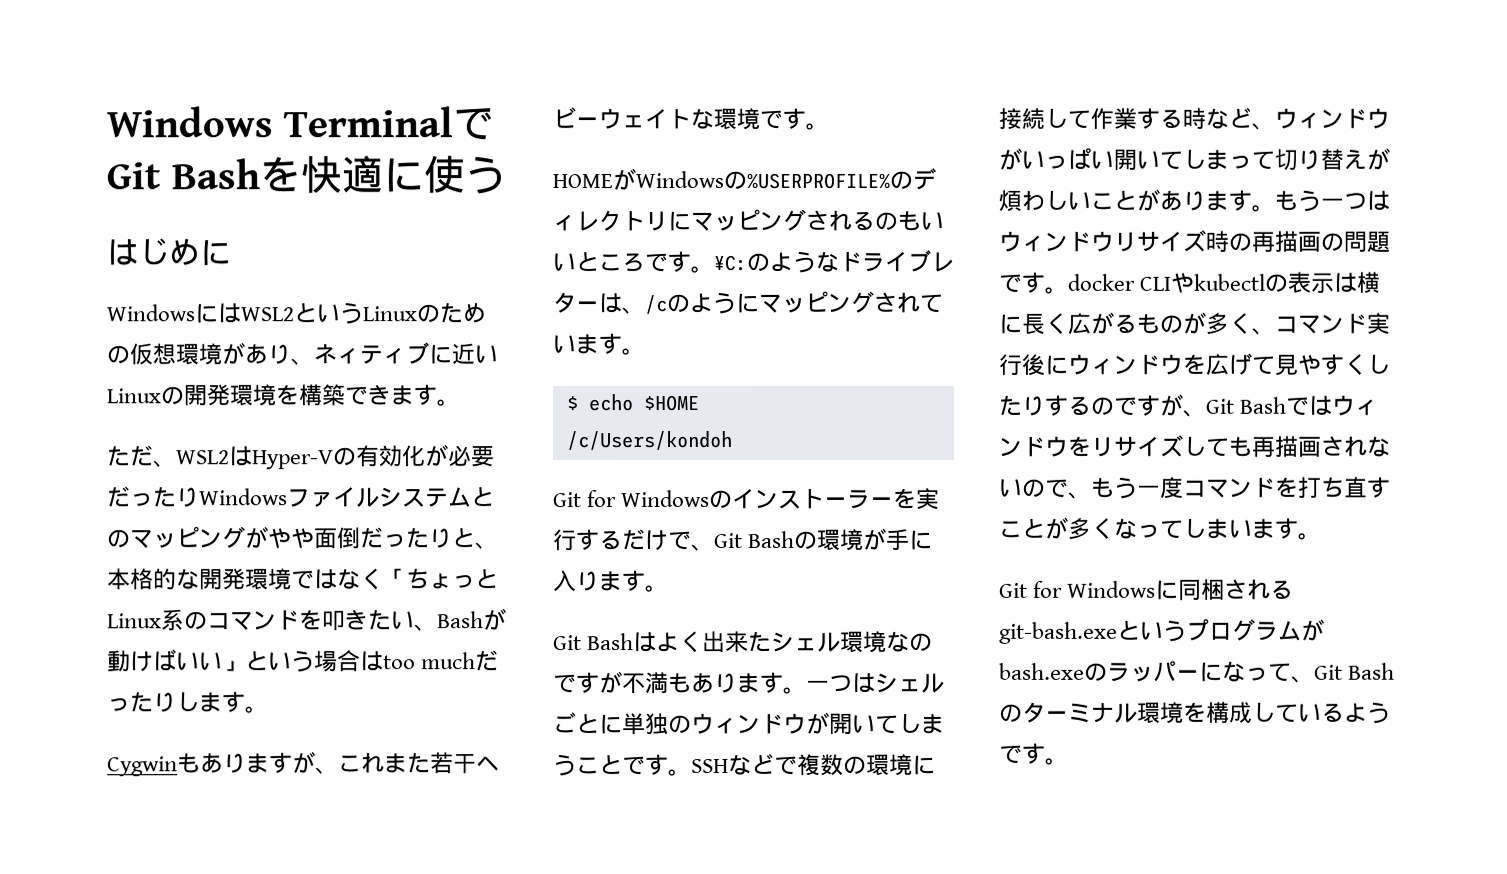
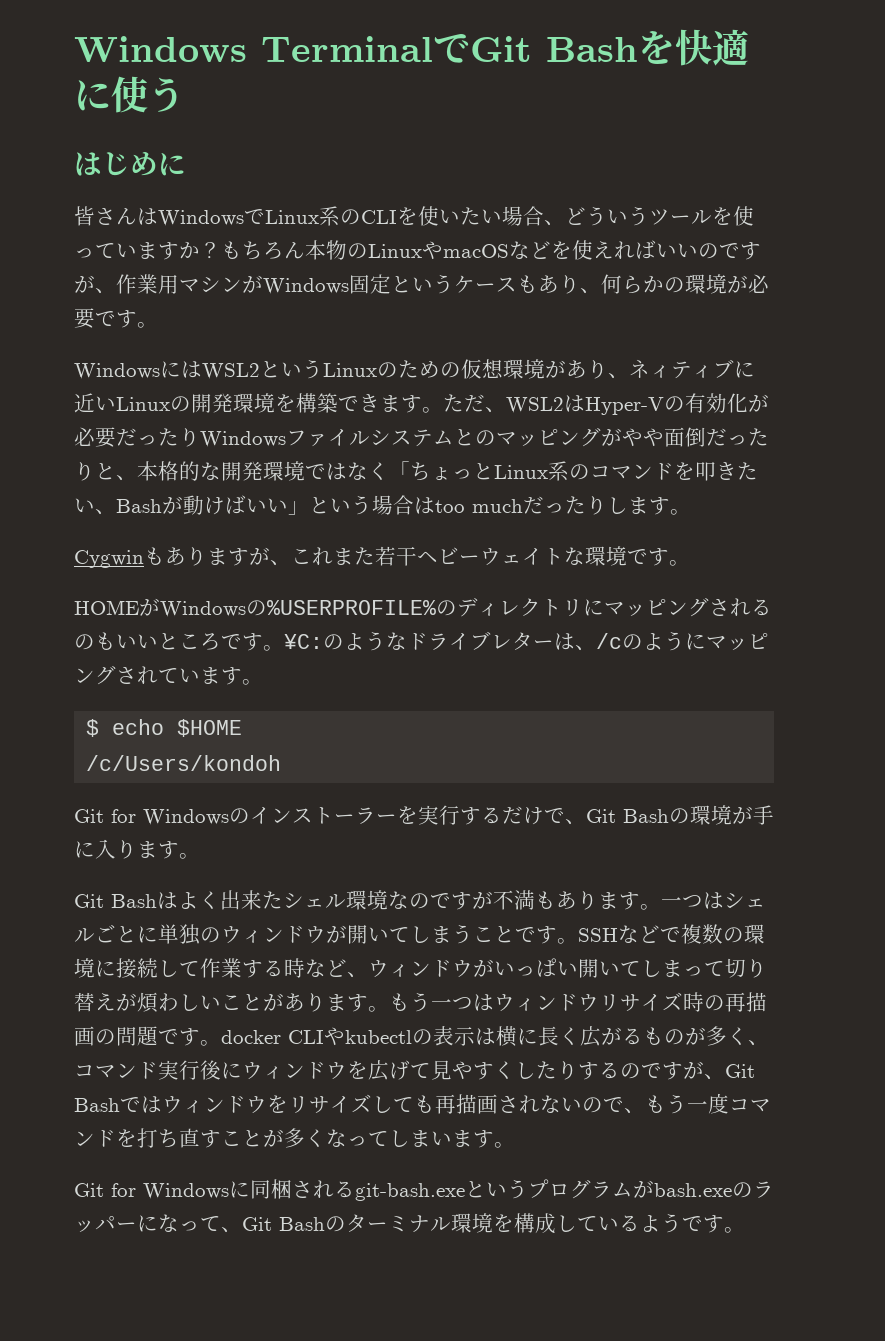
(231, 252) none -> [74,206,754,226] [74,240,761,260] [74,274,770,294] [74,308,158,329] // 皆さんはWindowsでLinux系のCLIを使いたい場合、どういうツールを使っていますか？もちろん本物のLinuxやmacOSなどを使えればいいのですが、作業用マシンがWindows固定というケースもあり、何らかの環境が必要です。
(460, 403) // -> (443, 410) none

